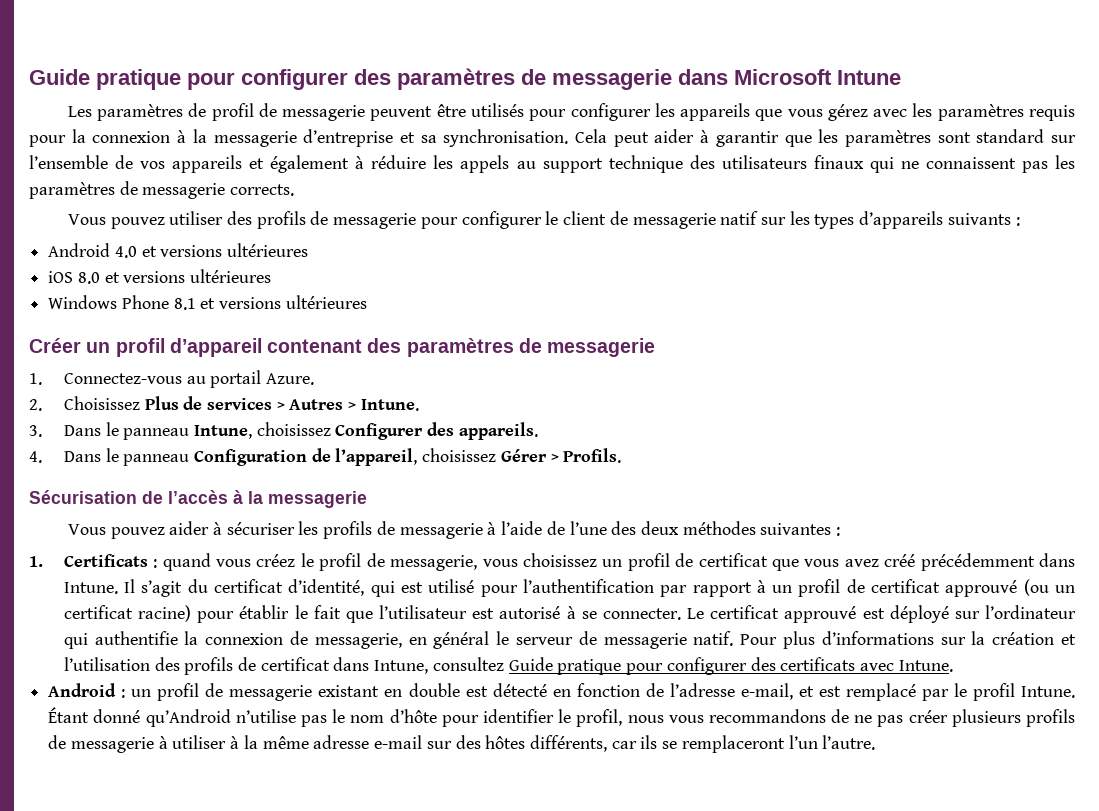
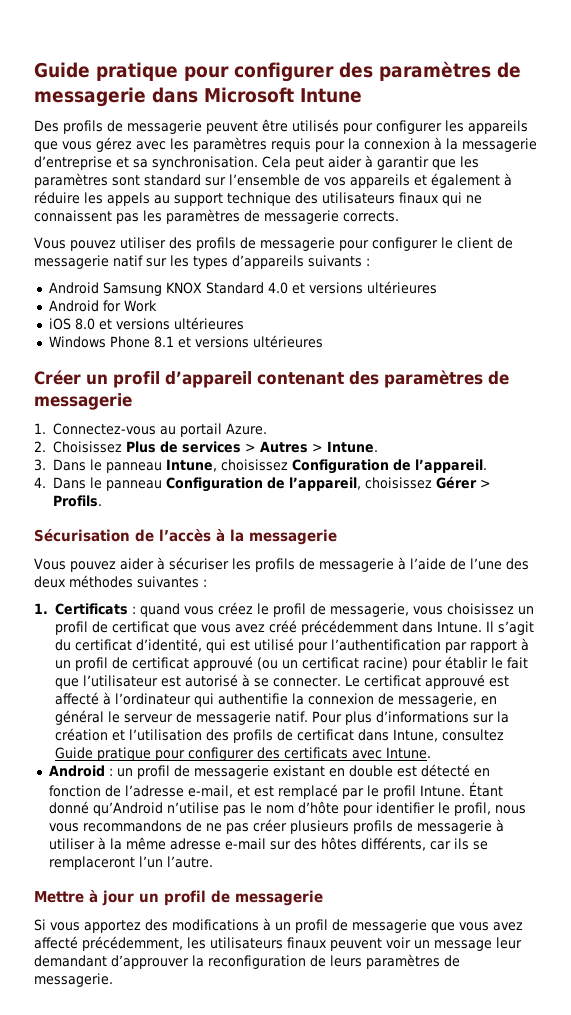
[67,103,254,121] Les paramètres de profil -> [34,120,103,134] Des profils
(111, 250) none -> [102,282,264,296] Samsung KNOX Standard
(309, 250) none -> [48,300,157,312] // Android for Work
[335,422,538,440] Configurer des appareils. -> [291,459,487,474] Configuration de l’appareil.
[889,605,980,623] déployé sur -> [54,692,111,705] affecté à
(876, 742) none -> [34,890,323,906] [34,918,523,933] [34,936,522,951] [34,954,460,969] [34,973,113,987] // Mettre à jour un profil de messagerie // Si vous apportez des modifications à un profil de messagerie que vous avez affecté précédemment, les utilisateurs finaux peuvent voir un message leur demandant d’approuver la reconfiguration de leurs paramètres de messagerie.

